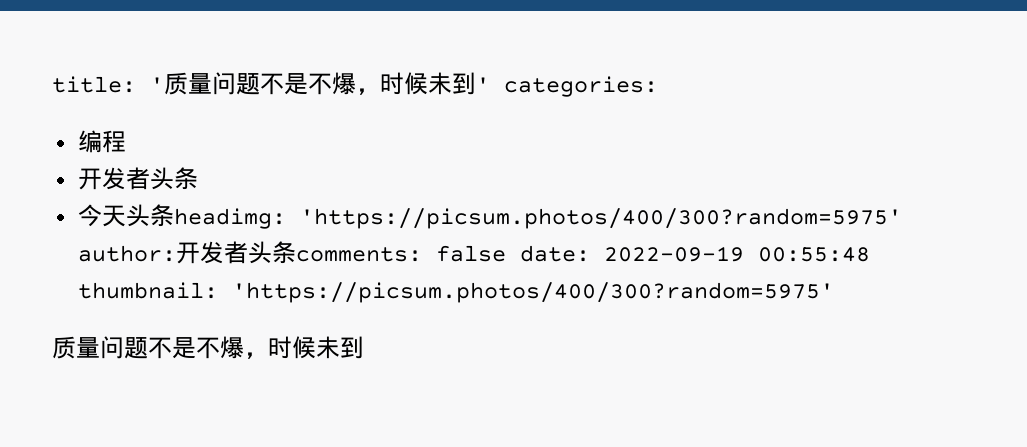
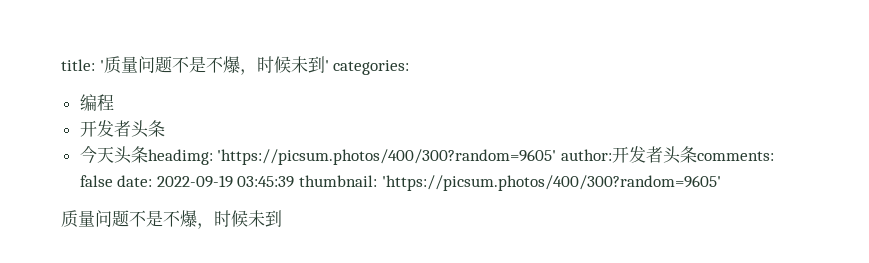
[299,208,902,229] 'https://picsum.photos/400/300?random=5975' -> [217,149,557,165] 'https://picsum.photos/400/300?random=9605'
[757,247,870,262] [77,282,834,303] 00:55:48 thumbnail: 'https://picsum.photos/400/300?random=5975' -> [237,175,721,191] 03:45:39 thumbnail: 'https://picsum.photos/400/300?random=9605'

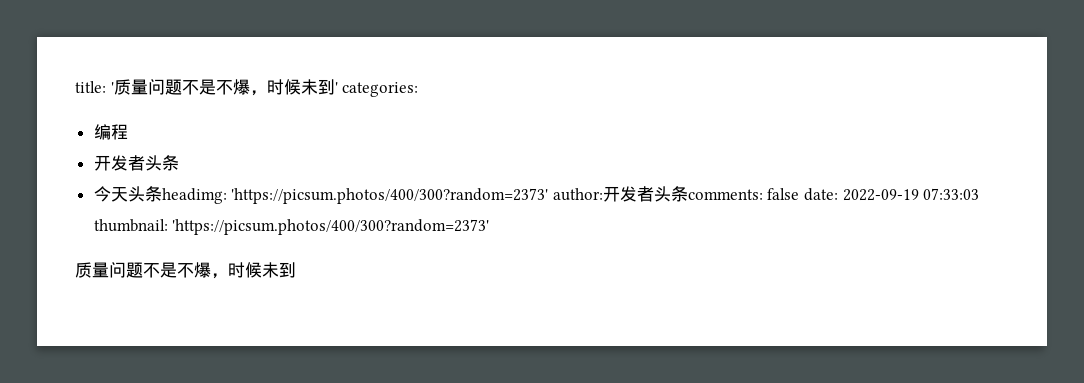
[217,149,557,165] 'https://picsum.photos/400/300?random=9605' -> [231,188,549,204] 'https://picsum.photos/400/300?random=2373'
[237,175,721,191] 03:45:39 thumbnail: 'https://picsum.photos/400/300?random=9605' -> [923,188,980,200] [93,219,490,235] 07:33:03 thumbnail: 'https://picsum.photos/400/300?random=2373'

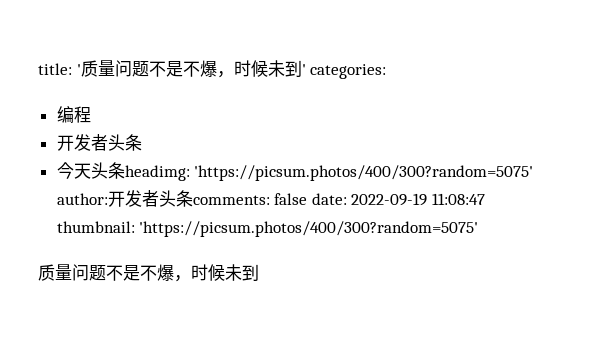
[231,188,549,204] 'https://picsum.photos/400/300?random=2373' -> [194,165,534,181] 'https://picsum.photos/400/300?random=5075'
[923,188,980,200] [93,219,490,235] 07:33:03 thumbnail: 'https://picsum.photos/400/300?random=2373' -> [432,193,486,205] [56,221,479,237] 11:08:47 thumbnail: 'https://picsum.photos/400/300?random=5075'

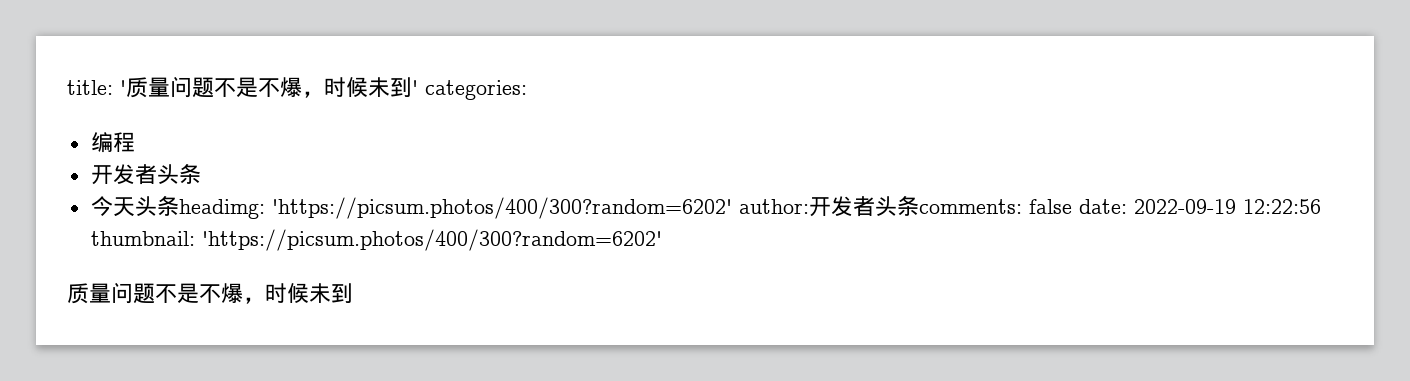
[194,165,534,181] 'https://picsum.photos/400/300?random=5075' -> [271,197,732,219] 'https://picsum.photos/400/300?random=6202'
[432,193,486,205] [56,221,479,237] 11:08:47 thumbnail: 'https://picsum.photos/400/300?random=5075' -> [1242,199,1321,214] [90,229,662,251] 12:22:56 thumbnail: 'https://picsum.photos/400/300?random=6202'

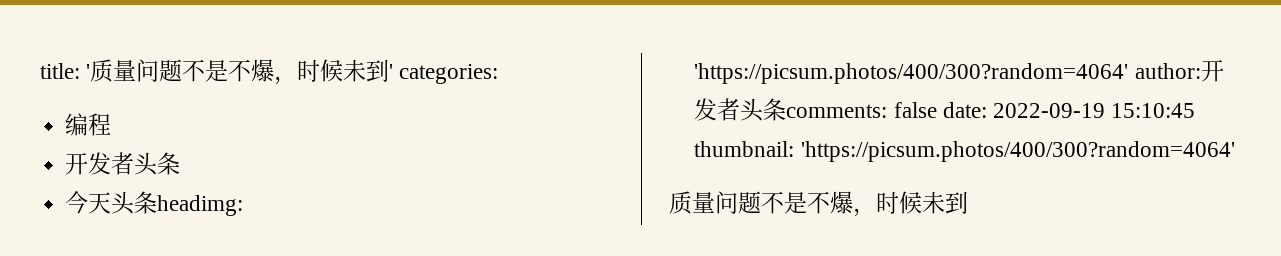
[271,197,732,219] 'https://picsum.photos/400/300?random=6202' -> [694,63,1129,84] 'https://picsum.photos/400/300?random=4064'
[1242,199,1321,214] [90,229,662,251] 12:22:56 thumbnail: 'https://picsum.photos/400/300?random=6202' -> [1111,103,1196,118] [694,141,1235,162] 15:10:45 thumbnail: 'https://picsum.photos/400/300?random=4064'

